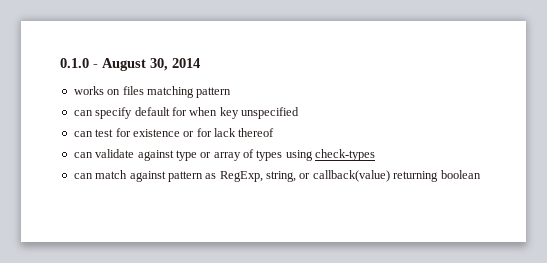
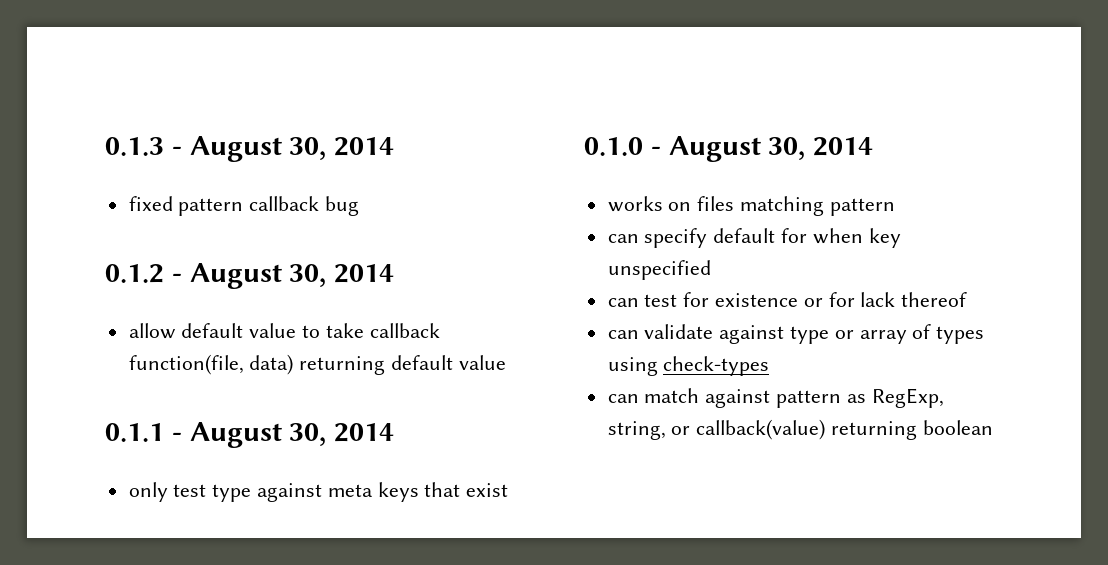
(60, 63) none -> [105,136,395,162] [128,196,360,216] [105,263,395,289] [128,323,440,339] [128,354,506,375] [105,422,395,448] [128,482,509,502] 0.1.3 - August 30, 2014 // fixed pattern callback bug // 0.1.2 - August 30, 2014 // allow default value to take callback function(file, data) returning default value // 0.1.1 - August 30, 2014 // only test type against meta keys that exist //

